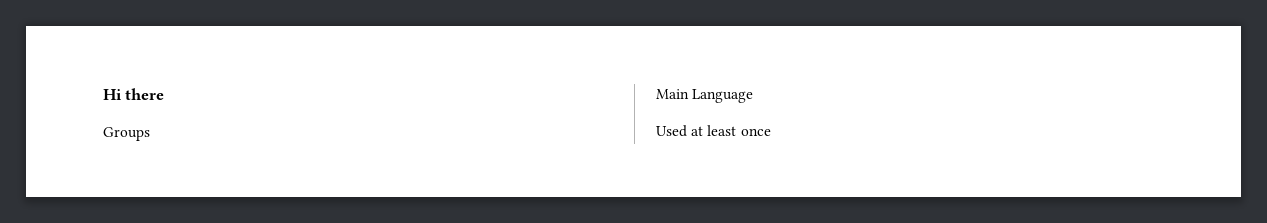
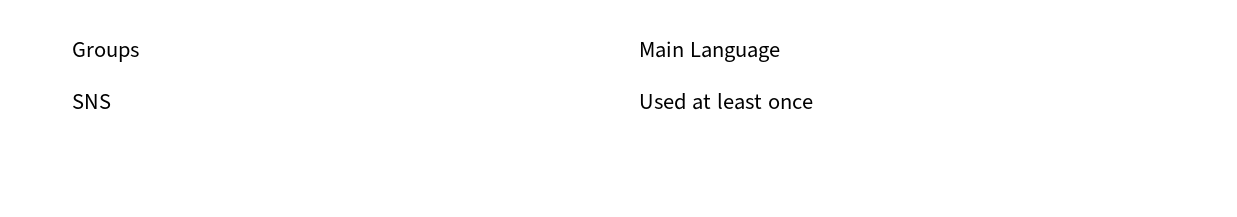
[103,88,165,100] [103,127,150,141] Hi there // Groups -> [72,42,139,62] [72,94,111,109] Groups // SNS

